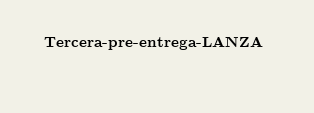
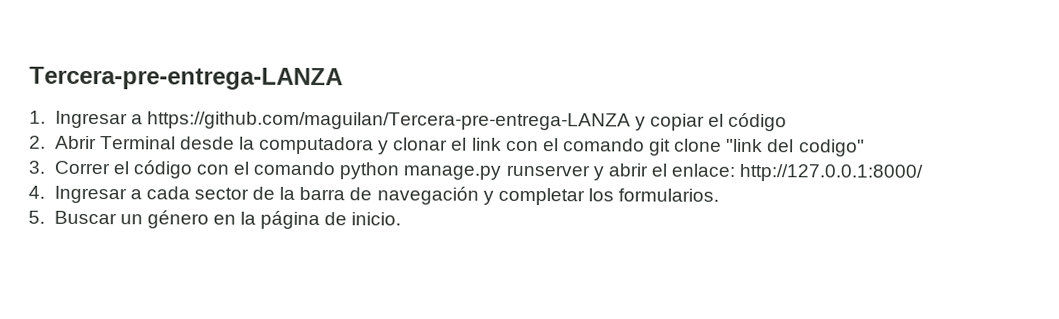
(263, 43) none -> [29,110,788,132] [29,135,865,157] [28,160,924,182] [28,185,720,206] [28,210,402,230] // 1. Ingresar a https://github.com/maguilan/Tercera-pre-entrega-LANZA y copiar el código // 2. Abrir Terminal desde la computadora y clonar el link con el comando git clone "link del codigo" // 3. Correr el código con el comando python manage.py runserver y abrir el enlace: http://127.0.0.1:8000/ // 4. Ingresar a cada sector de la barra de navegación y completar los formularios. // 5. Buscar un género en la página de inicio.

